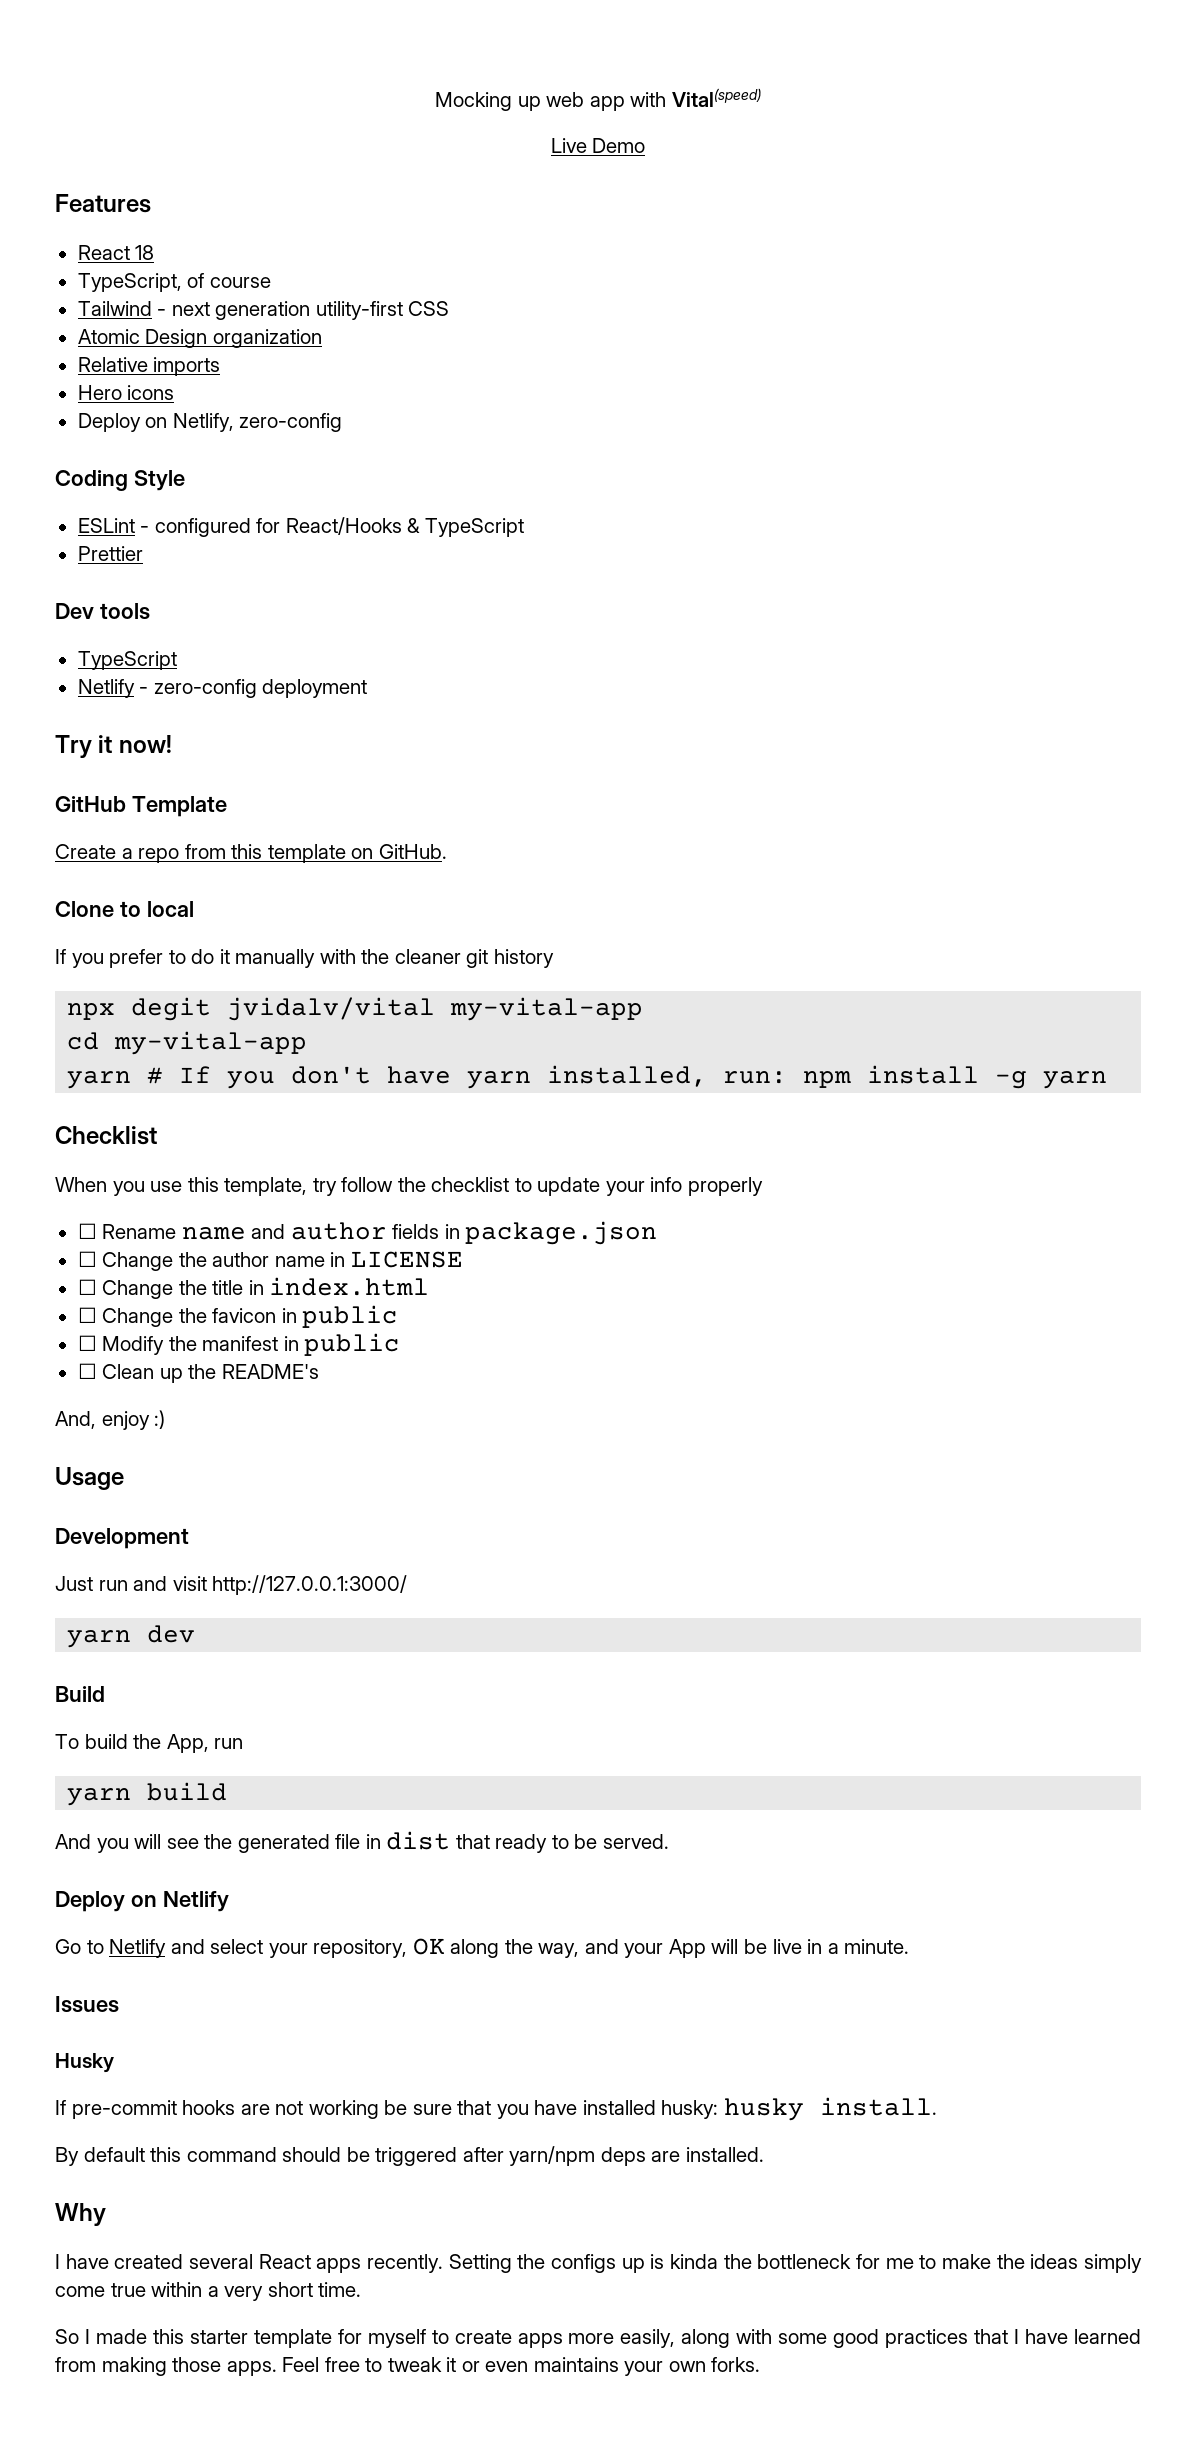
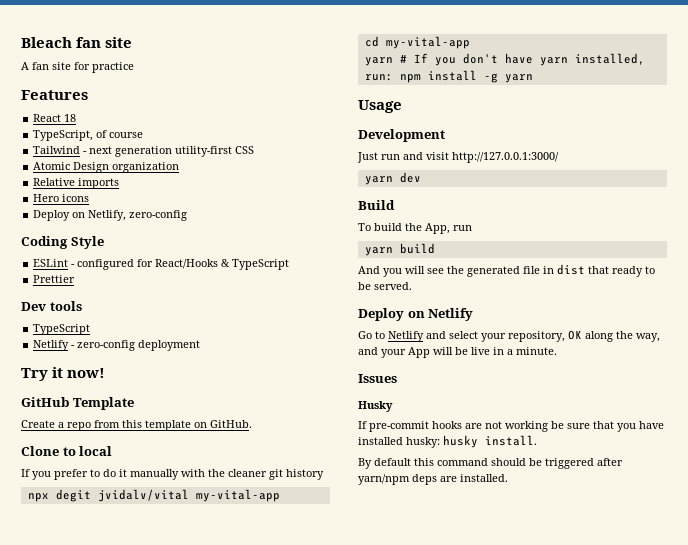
[435,88,761,111] [550,138,646,153] Mocking up web app with Vital(speed) // Live Demo -> [21,37,133,48] [21,62,134,73] Bleach fan site // A fan site for practice
[55,1126,157,1145] [55,1177,763,1196] [77,1221,658,1245] [77,1251,463,1271] [77,1277,430,1299] [77,1305,399,1328] [77,1333,401,1356] [77,1363,319,1383] [55,1410,166,1430] // Checklist // When you use this template, try follow the checklist to update your info properly // ☐ Rename name and author fields in package.json // ☐ Change the author name in LICENSE // ☐ Change the title in index.html // ☐ Change the favicon in public // ☐ Modify the manifest in public // ☐ Clean up the README's // And, enjoy :) -> (533, 78) none
[55,2203,106,2226] [55,2254,1142,2273] [55,2282,362,2301] [55,2329,1142,2348] [55,2357,761,2376] // Why // I have created several React apps recently. Setting the configs up is kinda the bottleneck for me to make the ideas simply come true within a very short time. // So I made this starter template for myself to create apps more easily, along with some good practices that I have learned from making those apps. Feel free to tweak it or even maintains your own forks. -> (508, 478) none

